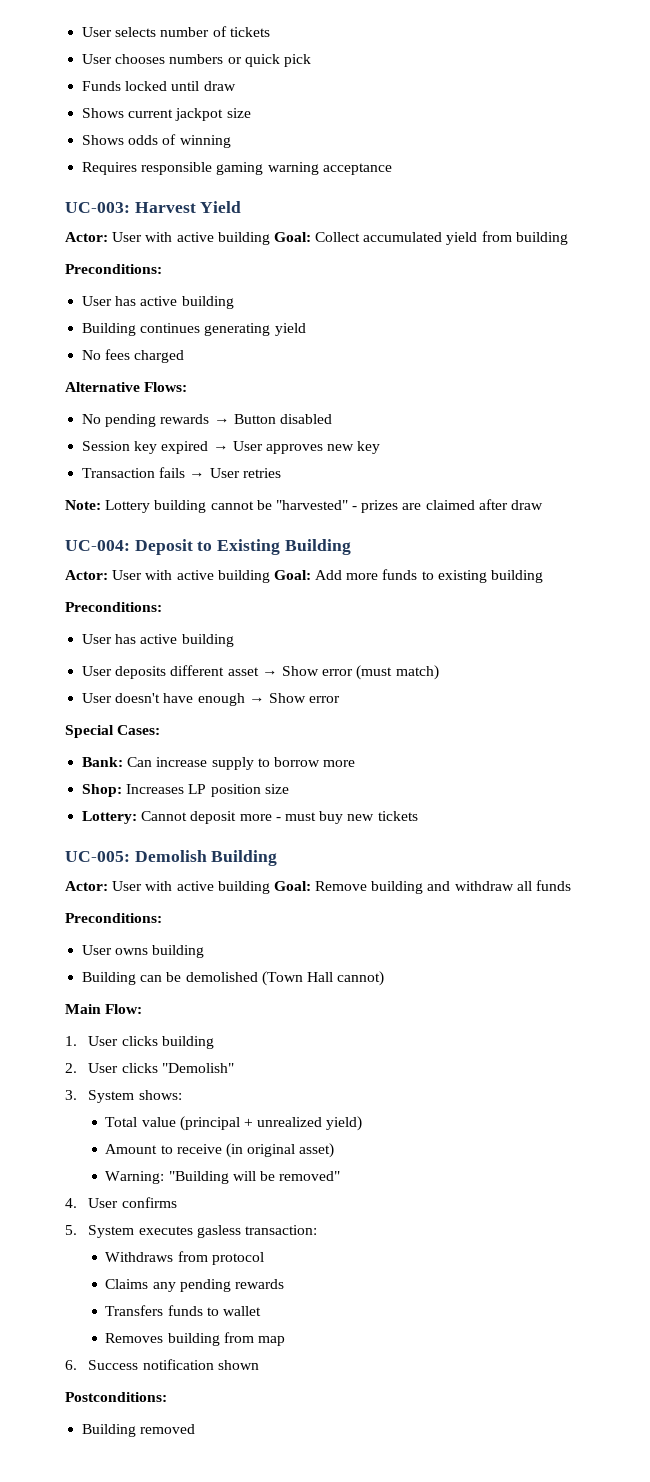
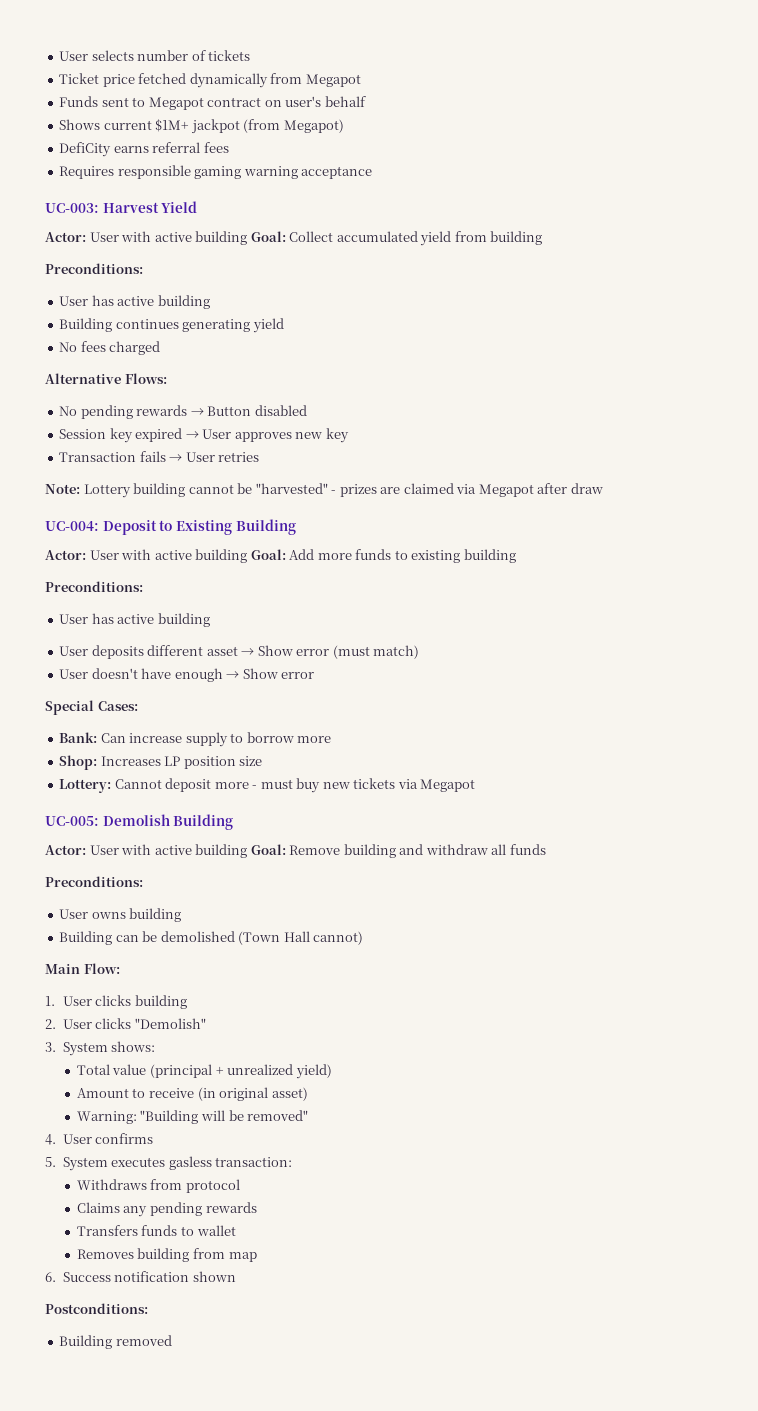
[82,54,311,67] [82,81,236,91] [82,108,251,121] [82,134,231,148] User chooses numbers or quick pick // Funds locked until draw // Shows current jackpot size // Shows odds of winning -> [59,73,361,88] [59,96,366,110] [59,119,344,134] [59,142,229,157] Ticket price fetched dynamically from Megapot // Funds sent to Megapot contract on user's behalf // Shows current $1M+ jackpot (from Megapot) // DefiCity earns referral fees
(475, 505) none -> [456,484,534,497] via Megapot
(418, 816) none -> [397,779,476,792] via Megapot

